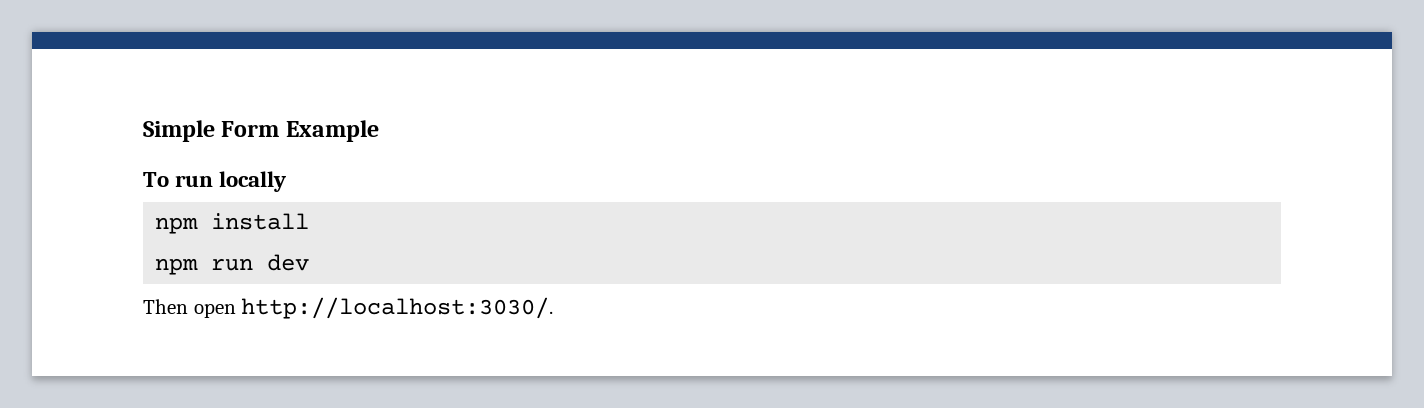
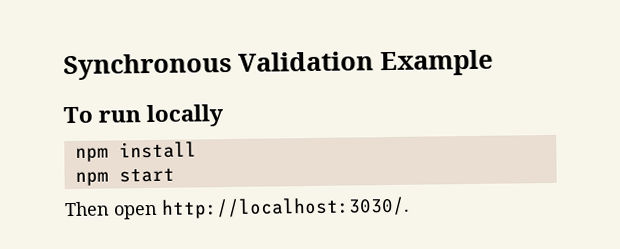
[143,120,280,142] Simple Form -> [63,51,374,81] Synchronous Validation
[211,254,310,271] run dev -> [118,167,175,183] start

